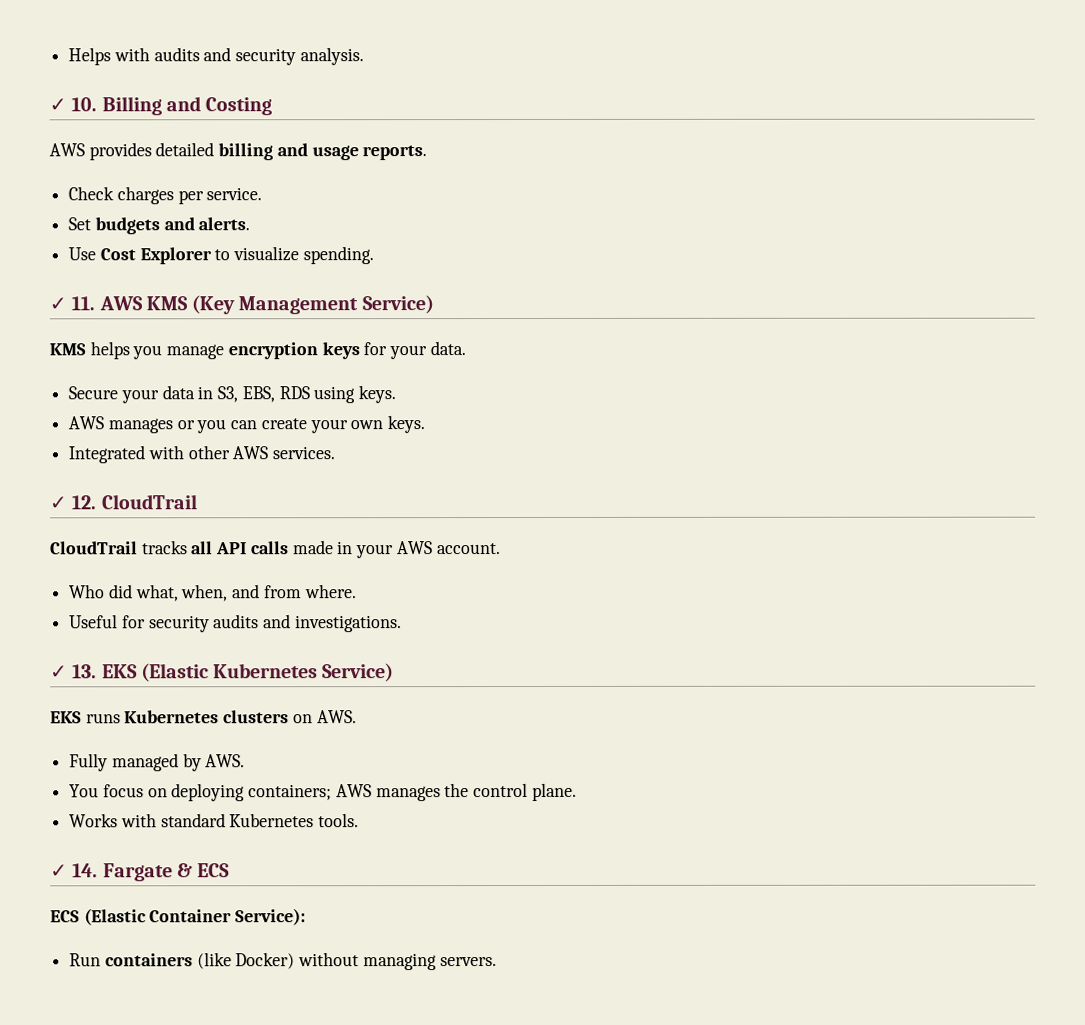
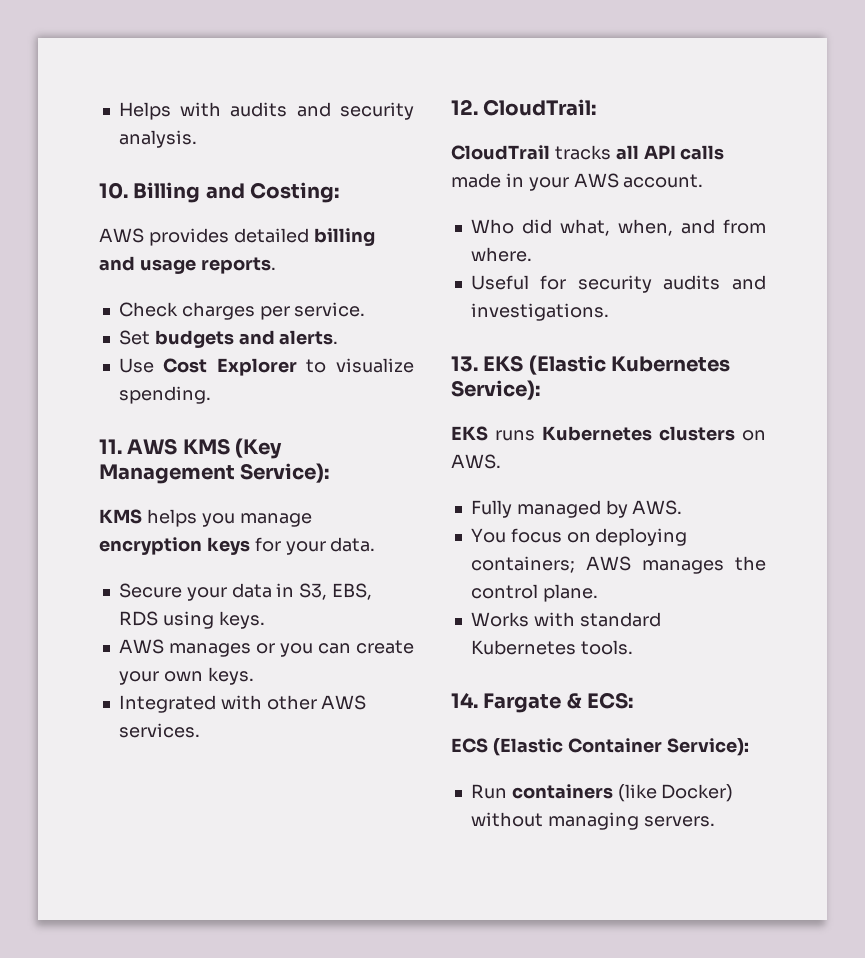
[49,98,67,112] ✓ -> (197, 139) none
[205,97,273,116] Costing -> [250,182,340,203] Costing:
[49,297,67,311] ✓ -> (211, 395) none
[361,295,434,315] Service) -> [240,463,330,483] Service):
[49,494,197,510] ✓ 12. CloudTrail -> [451,99,597,116] 12. CloudTrail:
[50,665,68,679] ✓ -> (609, 312) none
[322,663,395,683] Service) -> [451,380,540,400] Service):
[50,864,68,878] ✓ -> (633, 647) none
[197,863,231,878] ECS -> [587,692,634,709] ECS:

